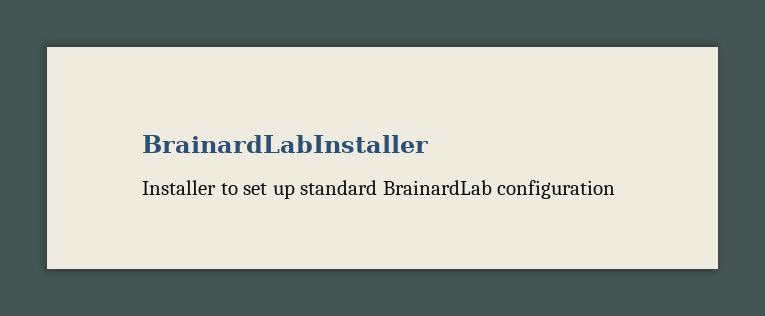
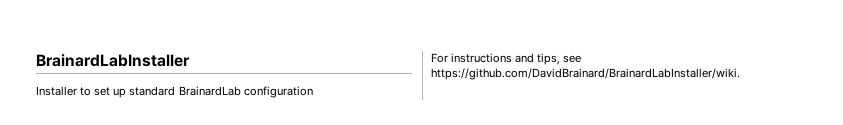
(616, 189) none -> [431,53,582,65] [431,68,740,80] // For instructions and tips, see https://github.com/DavidBrainard/BrainardLabInstaller/wiki.

